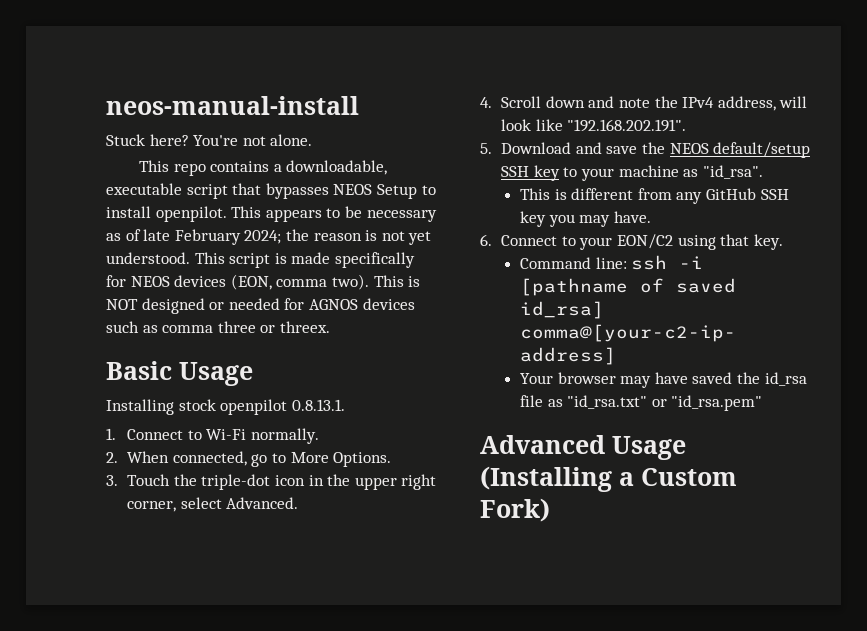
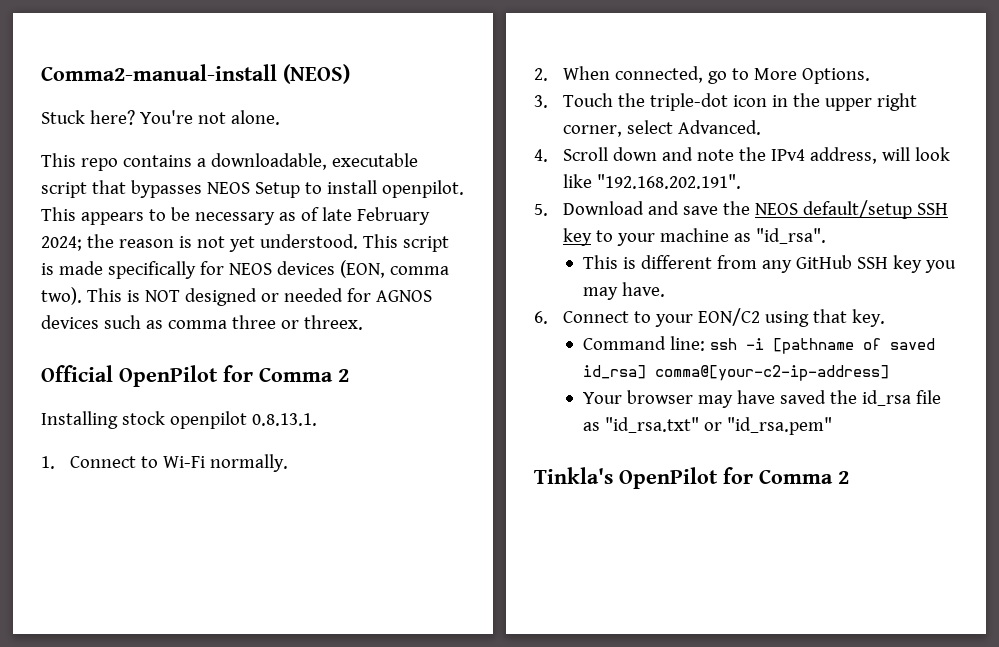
[106,96,359,115] neos-manual-install -> [41,64,350,84] Comma2-manual-install (NEOS)
[106,361,253,386] Basic Usage -> [41,365,349,387] Official OpenPilot for Comma 2
[480,435,686,460] [480,466,737,492] [480,498,550,522] Advanced Usage (Installing a Custom Fork) -> [534,467,849,489] Tinkla's OpenPilot for Comma 2

